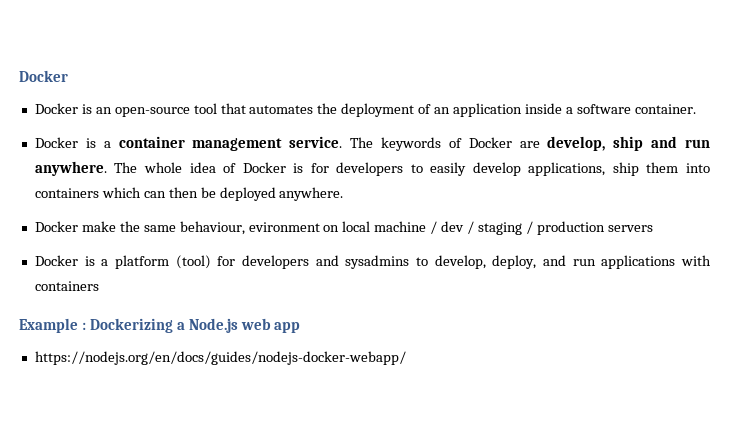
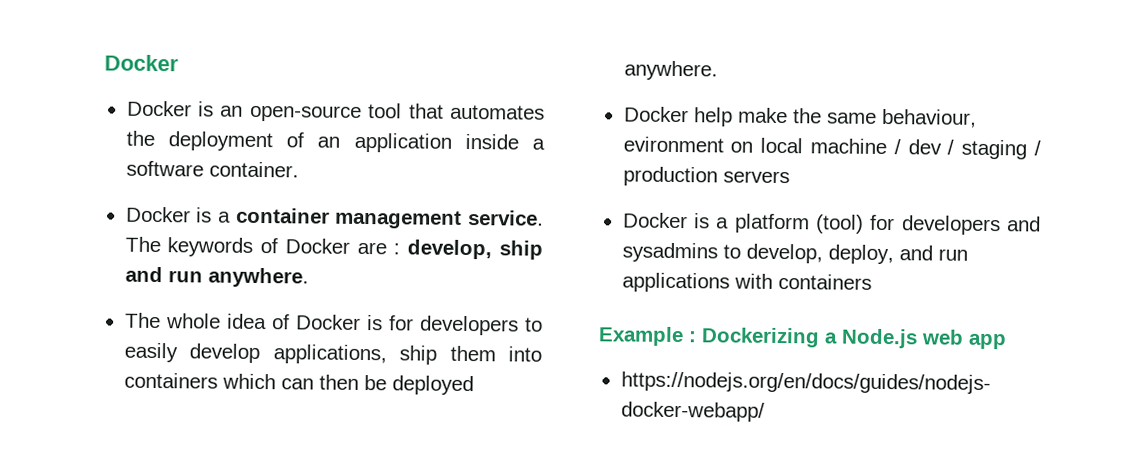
(540, 144) none -> [393,243,401,255] :
(107, 168) none -> (309, 277) //
(78, 226) none -> [693,107,733,127] help

